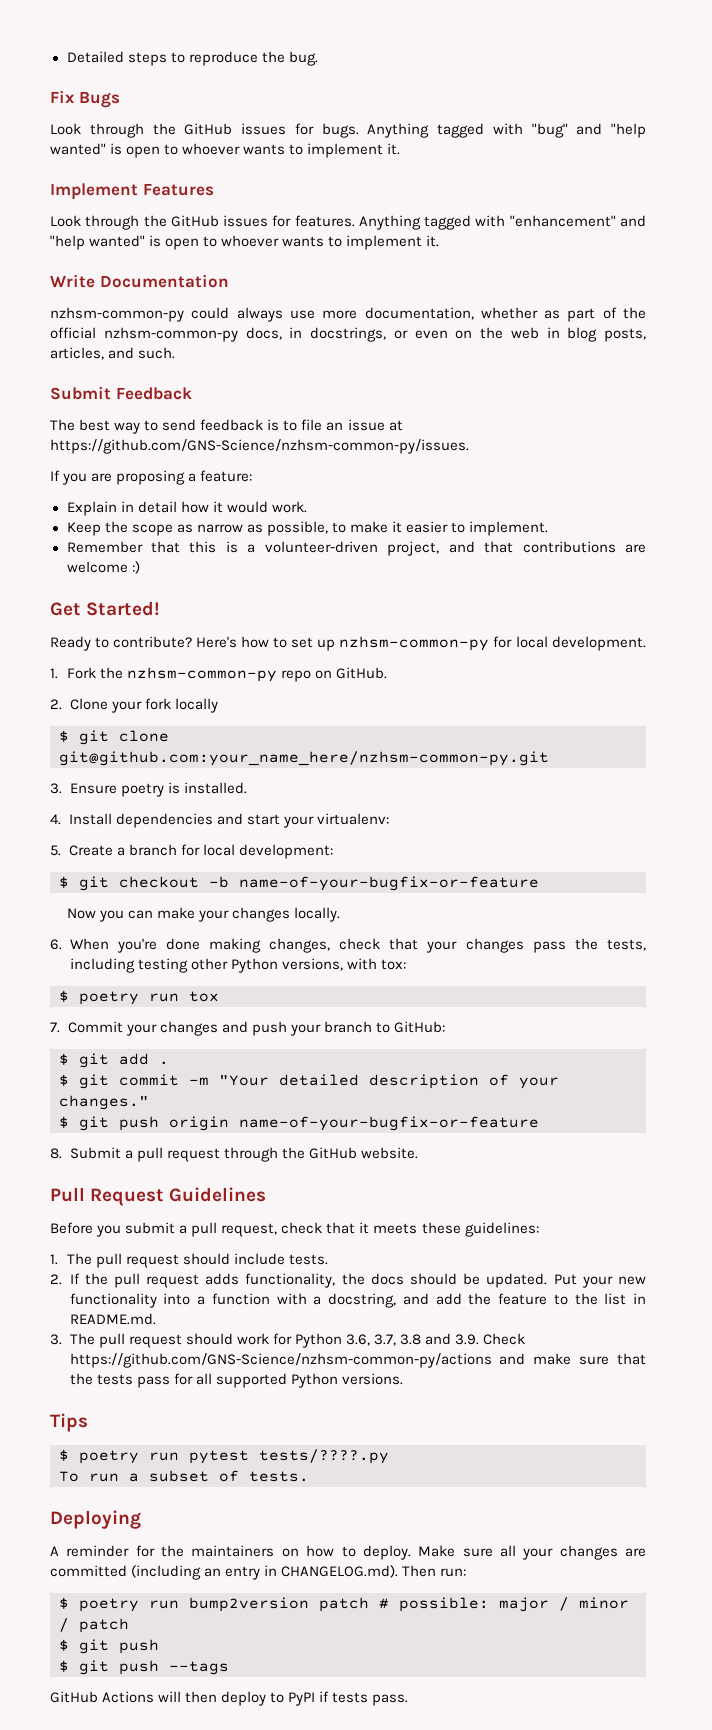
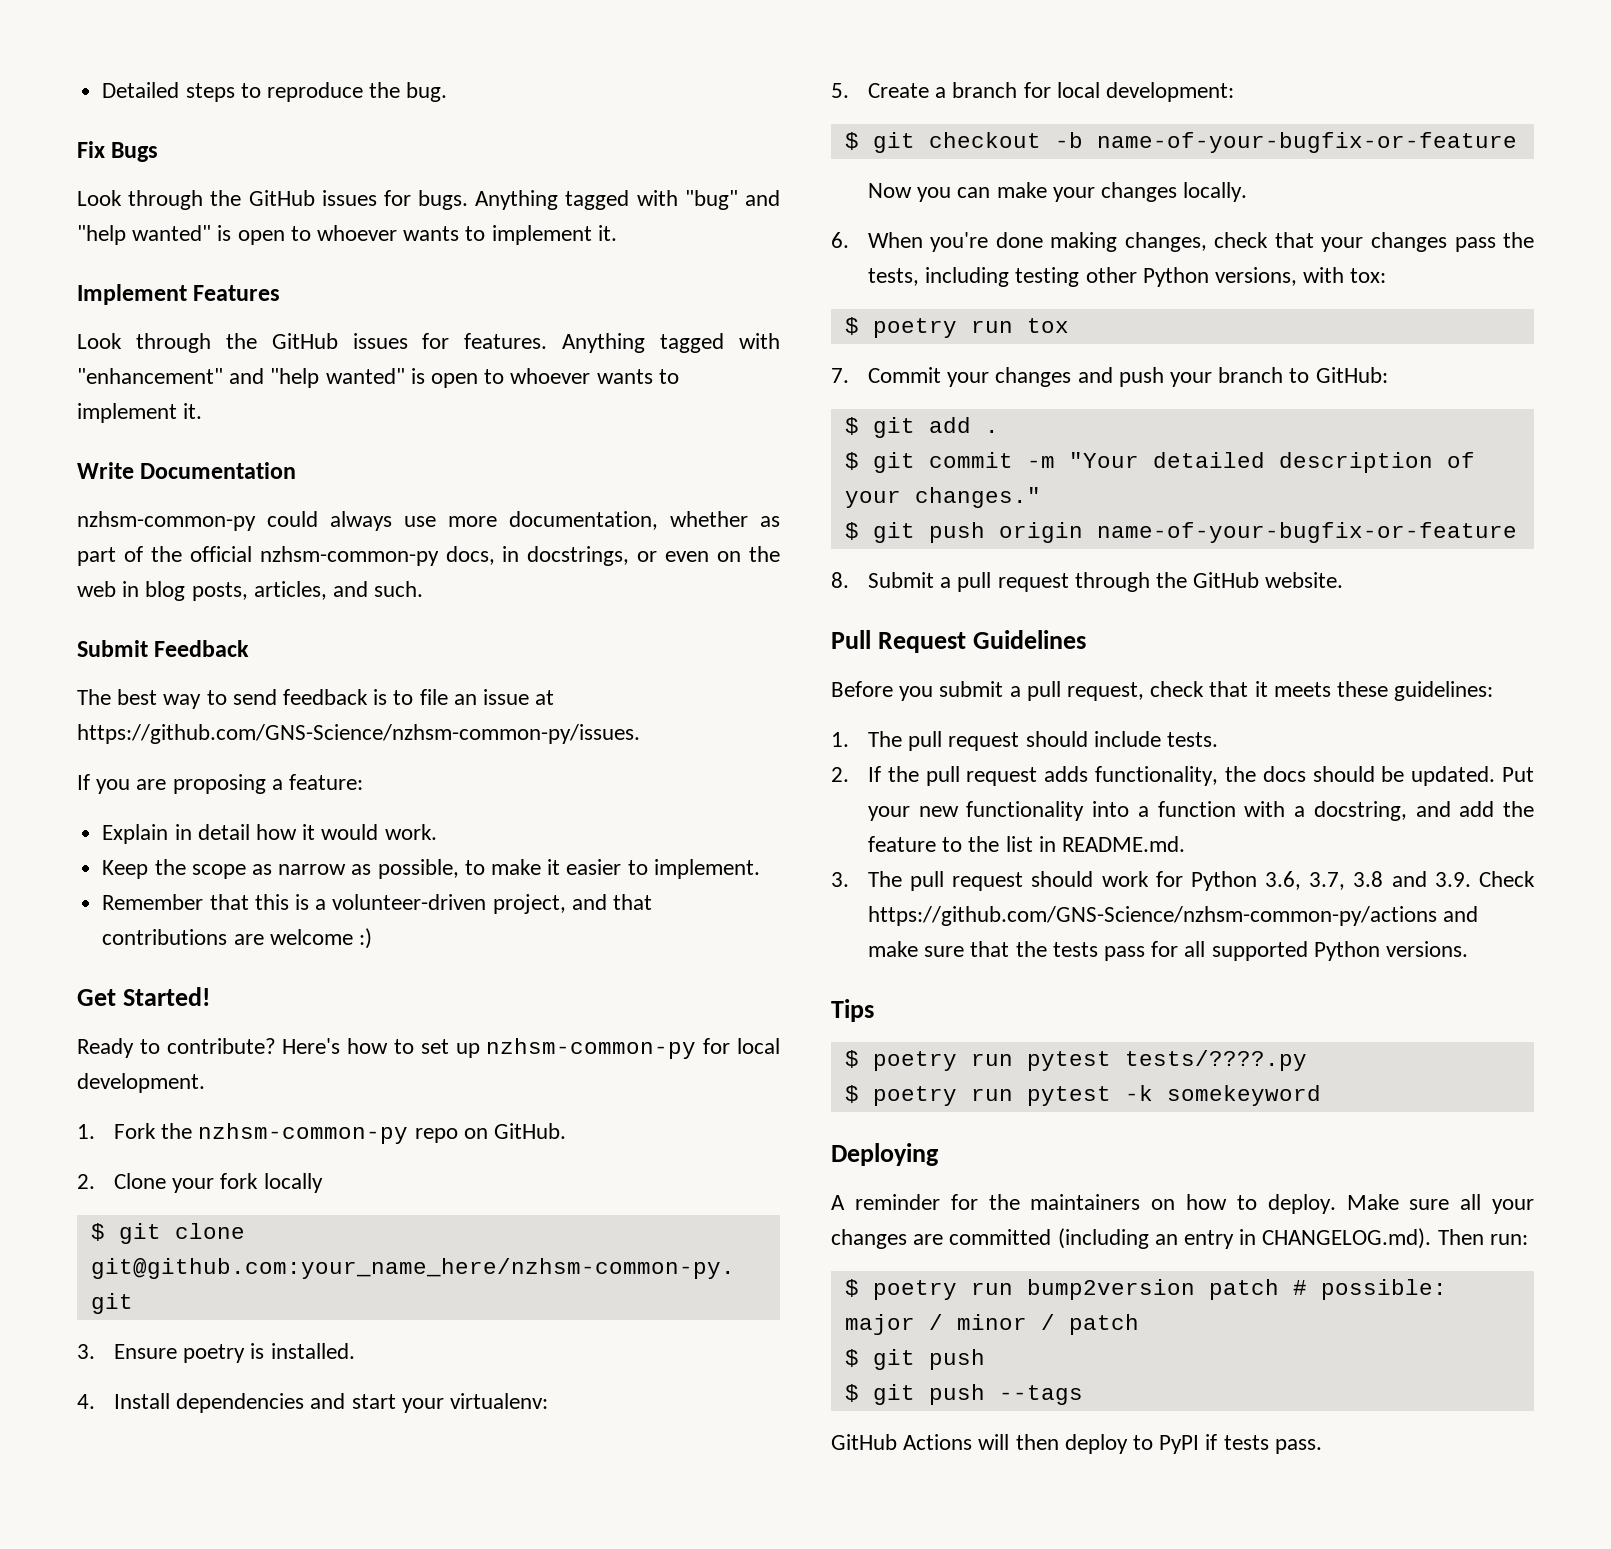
[59,1470,309,1482] To run a subset of tests. -> [844,1085,1321,1106] $ poetry run pytest -k somekeyword

